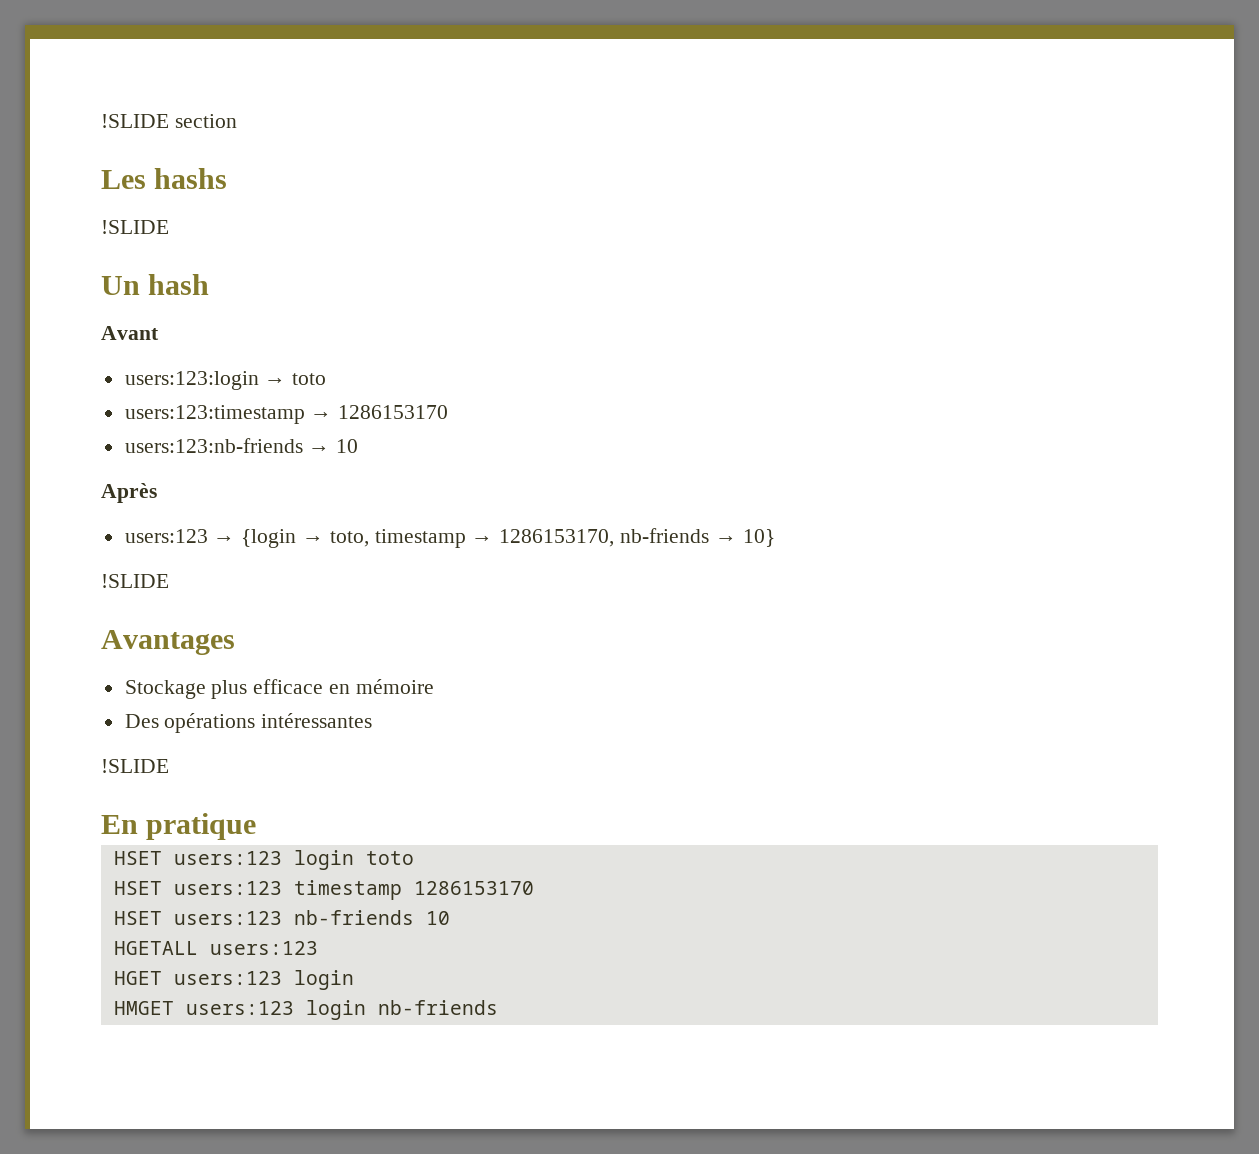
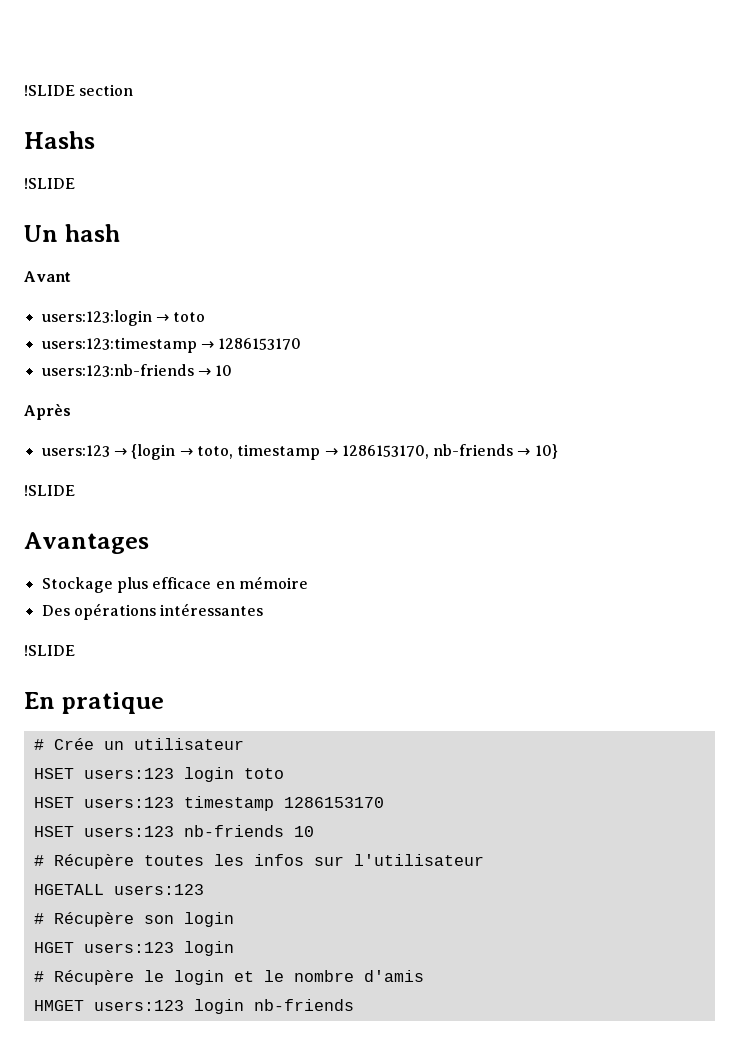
[101,168,228,189] Les hashs -> [24,131,95,149] Hashs
(257, 826) none -> [33,738,244,750] // # Crée un utilisateur
[113,941,318,955] [113,970,354,990] HGETALL users:123 // HGET users:123 login -> [33,854,484,869] [33,884,204,895] [33,912,234,927] [33,941,234,956] [33,970,424,985] # Récupère toutes les infos sur l'utilisateur // HGETALL users:123 // # Récupère son login // HGET users:123 login // # Récupère le login et le nombre d'amis

